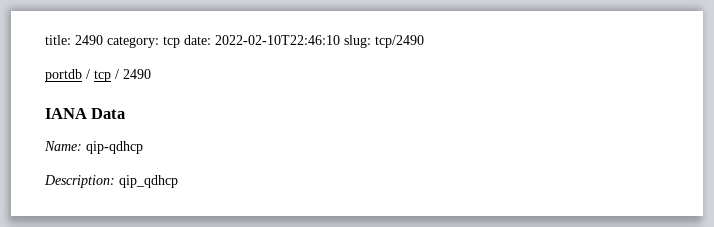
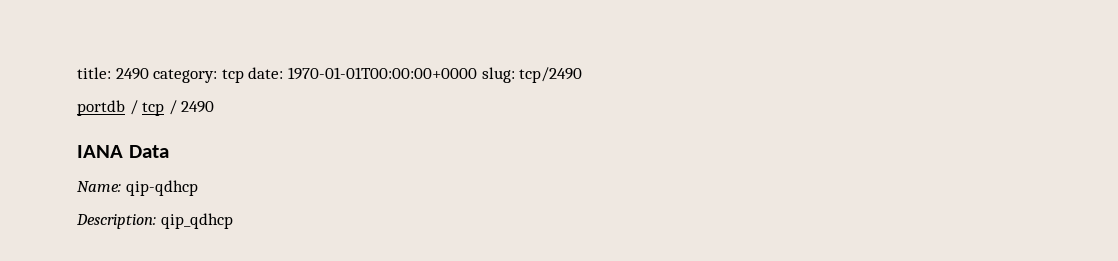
[215,35,340,45] 2022-02-10T22:46:10 -> [287,67,477,80] 1970-01-01T00:00:00+0000

